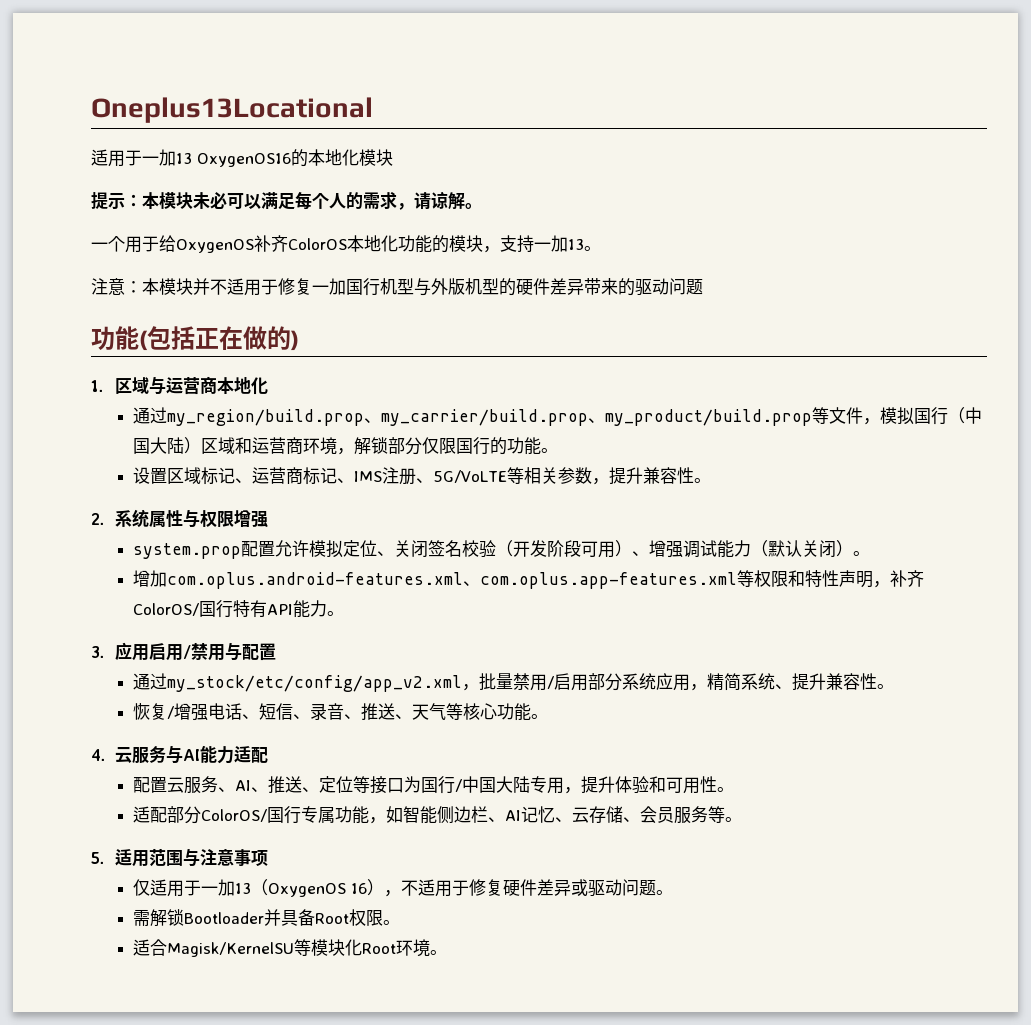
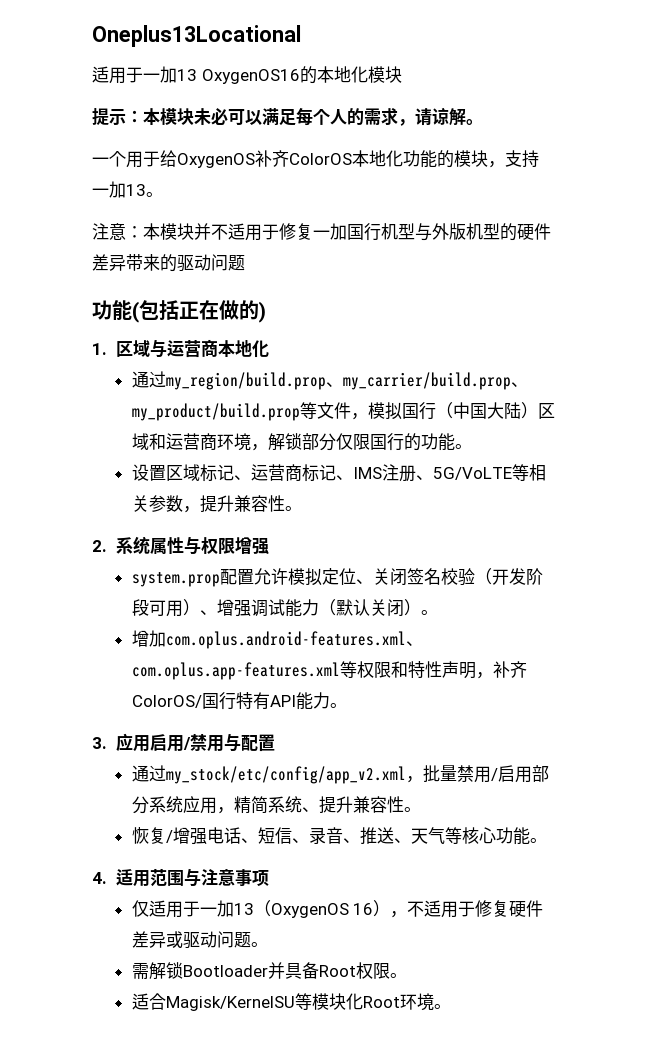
[114,745,268,764] [133,776,735,794] [133,806,743,824] [91,852,105,864] 云服务与AI能力适配 // 配置云服务、AI、推送、定位等接口为国行/中国大陆专用，提升体验和可用性。 // 适配部分ColorOS/国行专属功能，如智能侧边栏、AI记忆、云存储、会员服务等。 // 5. -> (107, 878) none

